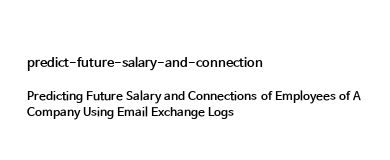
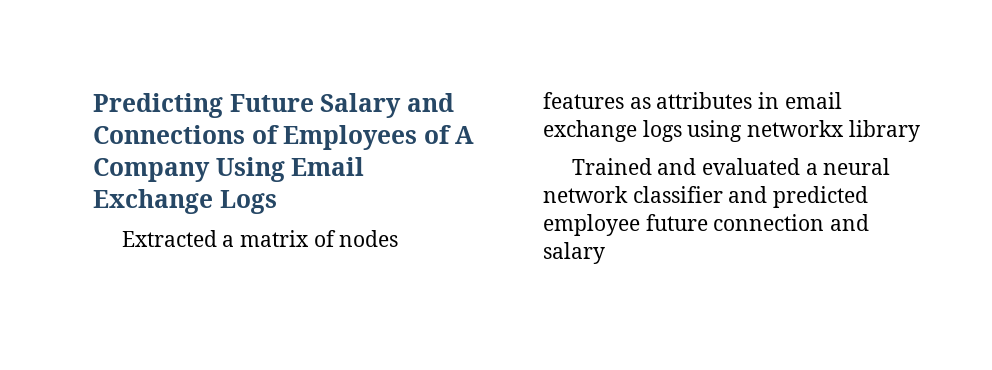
[27,56,263,71] predict-future-salary-and-connection // -> (93, 105) none
(235, 113) none -> [121,230,399,247] [543,92,842,109] [543,120,920,142] [571,158,891,175] [543,186,869,208] [543,214,870,236] [543,242,605,264] // Extracted a matrix of nodes features as attributes in email exchange logs using networkx library // Trained and evaluated a neural network classifier and predicted employee future connection and salary

